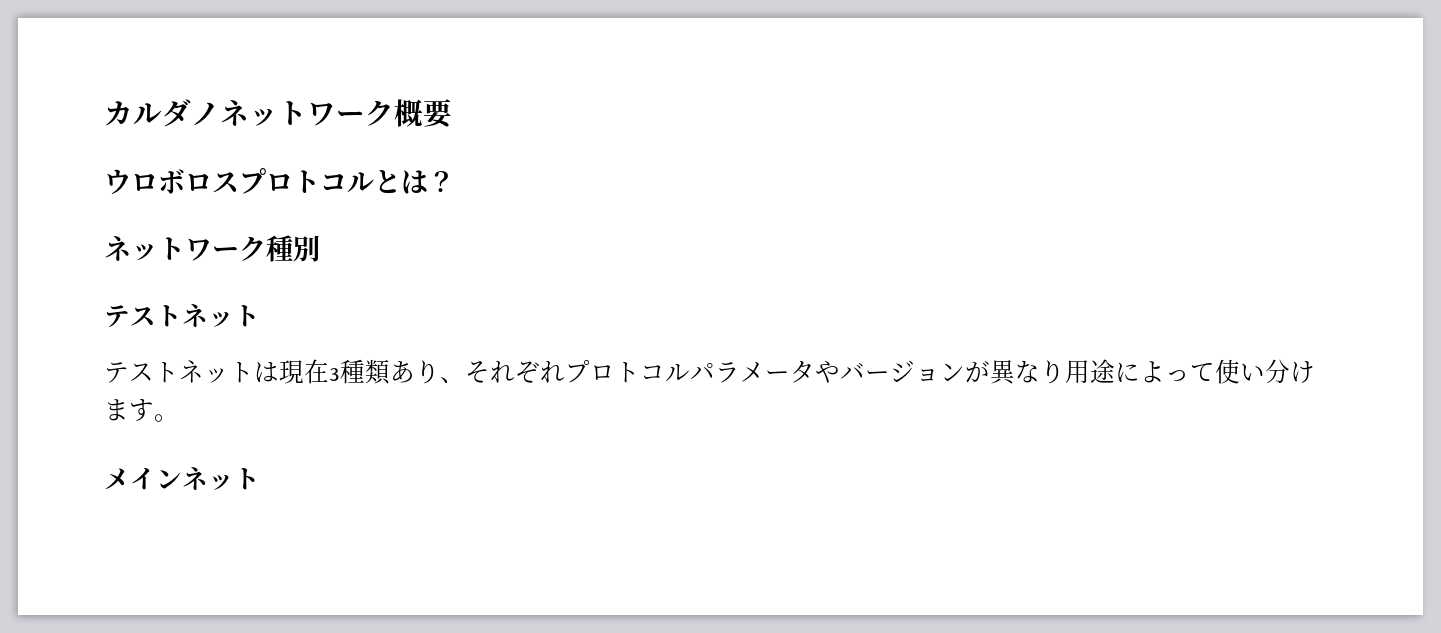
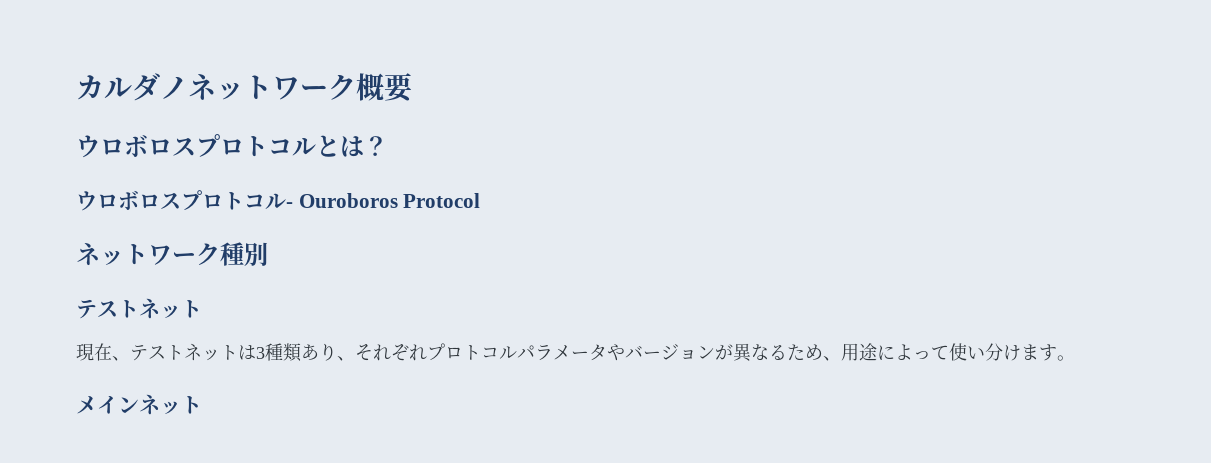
(455, 181) none -> [76,190,481,211] // ウロボロスプロトコル- Ouroboros Protocol
(260, 316) none -> [76,343,130,361] 現在、
[279,359,329,384] 現在 -> (256, 352) none
[1040,360,1065,384] り -> [769,344,841,361] るため、

